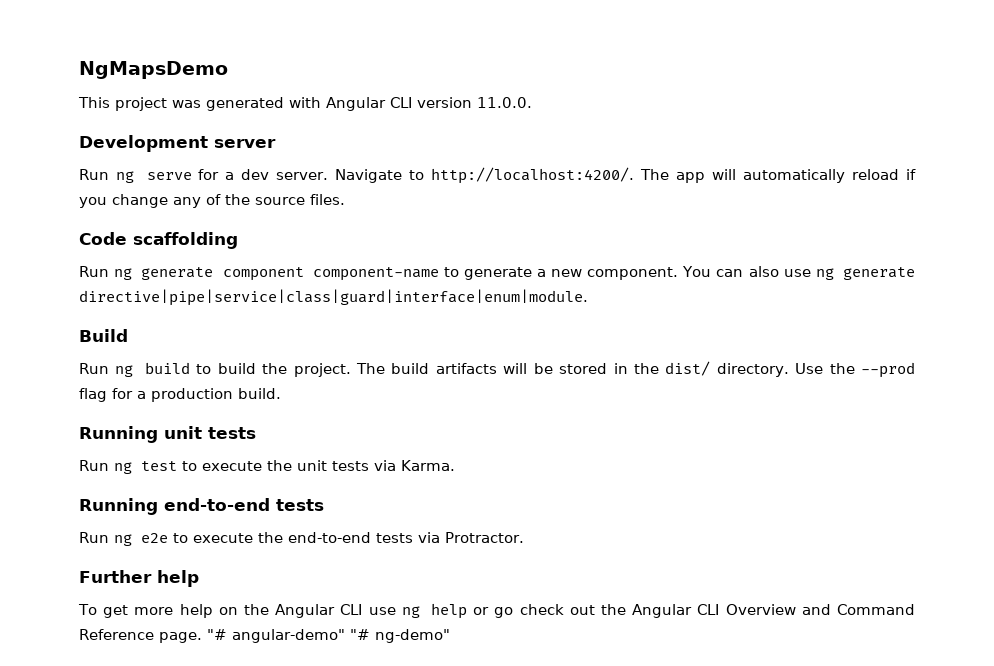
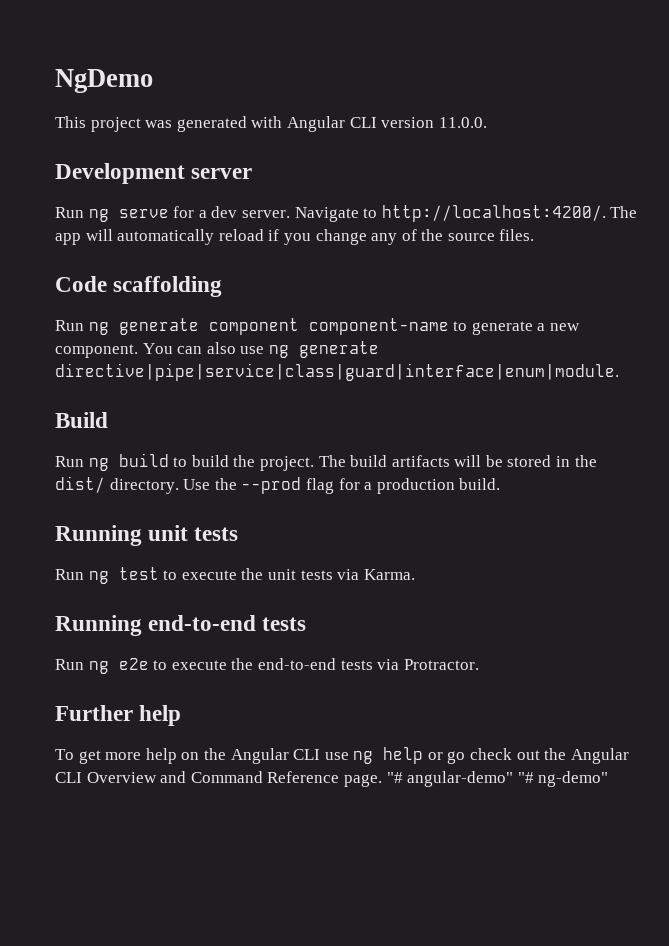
[79,61,228,79] NgMapsDemo -> [55,69,153,93] NgDemo

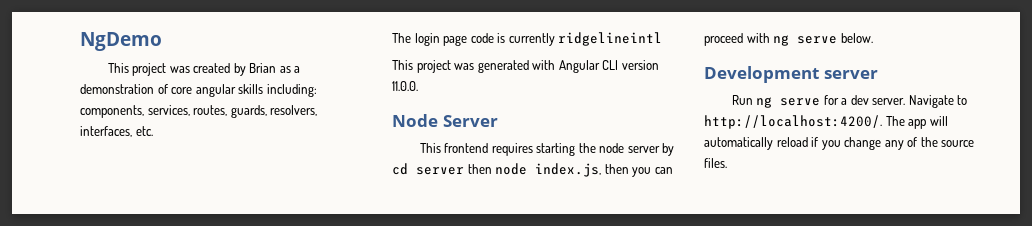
(153, 81) none -> [107,63,301,76] [80,84,317,97] [80,105,318,118] [80,126,153,137] [392,32,663,46] // This project was created by Brian as a demonstration of core angular skills including: components, services, routes, guards, resolvers, interfaces, etc. // The login page code is currently ridgelineintl
(487, 122) none -> [392,114,498,127] [419,143,675,156] [392,163,673,177] [704,33,873,46] // Node Server // This frontend requires starting the node server by cd server then node index.js, then you can proceed with ng serve below.
[55,276,223,297] [55,318,580,335] [55,341,379,358] [55,363,619,381] [55,412,108,428] [55,453,597,471] [55,476,501,494] [55,525,239,546] [55,567,415,584] [55,615,307,636] [55,658,479,674] [55,705,182,726] [55,747,629,764] [55,771,609,787] // Code scaffolding // Run ng generate component component-name to generate a new component. You can also use ng generate directive|pipe|service|class|guard|interface|enum|module. // Build // Run ng build to build the project. The build artifacts will be stored in the dist/ directory. Use the --prod flag for a production build. // Running unit tests // Run ng test to execute the unit tests via Karma. // Running end-to-end tests // Run ng e2e to execute the end-to-end tests via Protractor. // Further help // To get more help on the Angular CLI use ng help or go check out the Angular CLI Overview and Command Reference page. "# angular-demo" "# ng-demo" -> (727, 163) none

